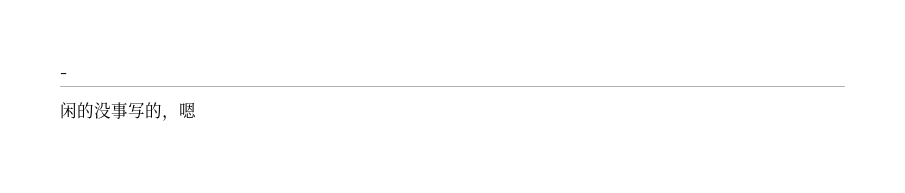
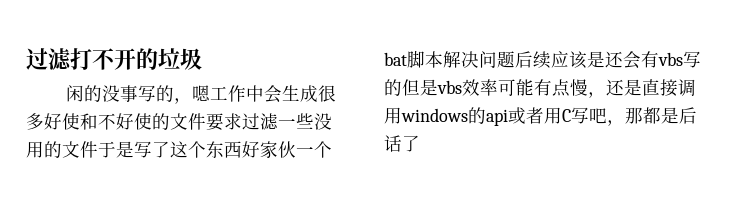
[60,73,67,78] - -> [26,48,202,71] 过滤打不开的垃圾
(196, 110) none -> [210,85,337,103] [26,113,332,131] [26,141,332,159] [384,50,701,69] [384,79,696,98] [384,107,697,126] [384,135,420,152] 工作中会生成很多好使和不好使的文件要求过滤一些没用的文件于是写了这个东西好家伙一个bat脚本解决问题后续应该是还会有vbs写的但是vbs效率可能有点慢，还是直接调用windows的api或者用C写吧，那都是后话了

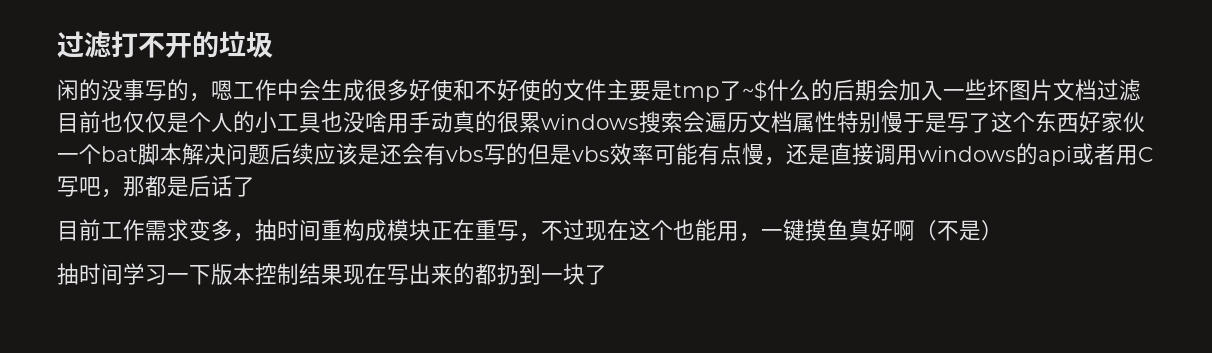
[206,113,332,131] [26,141,98,158] 要求过滤一些没用的文件 -> [607,79,1141,102] [57,111,903,133] 主要是tmp了~$什么的后期会加入一些坏图片文档过滤目前也仅仅是个人的小工具也没啥用手动真的很累windows搜索会遍历文档属性特别慢
(420, 143) none -> [57,219,1003,242] [57,263,607,285] // 目前工作需求变多，抽时间重构成模块正在重写，不过现在这个也能用，一键摸鱼真好啊（不是） // 抽时间学习一下版本控制结果现在写出来的都扔到一块了

